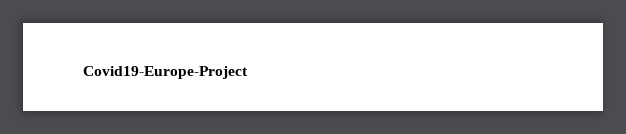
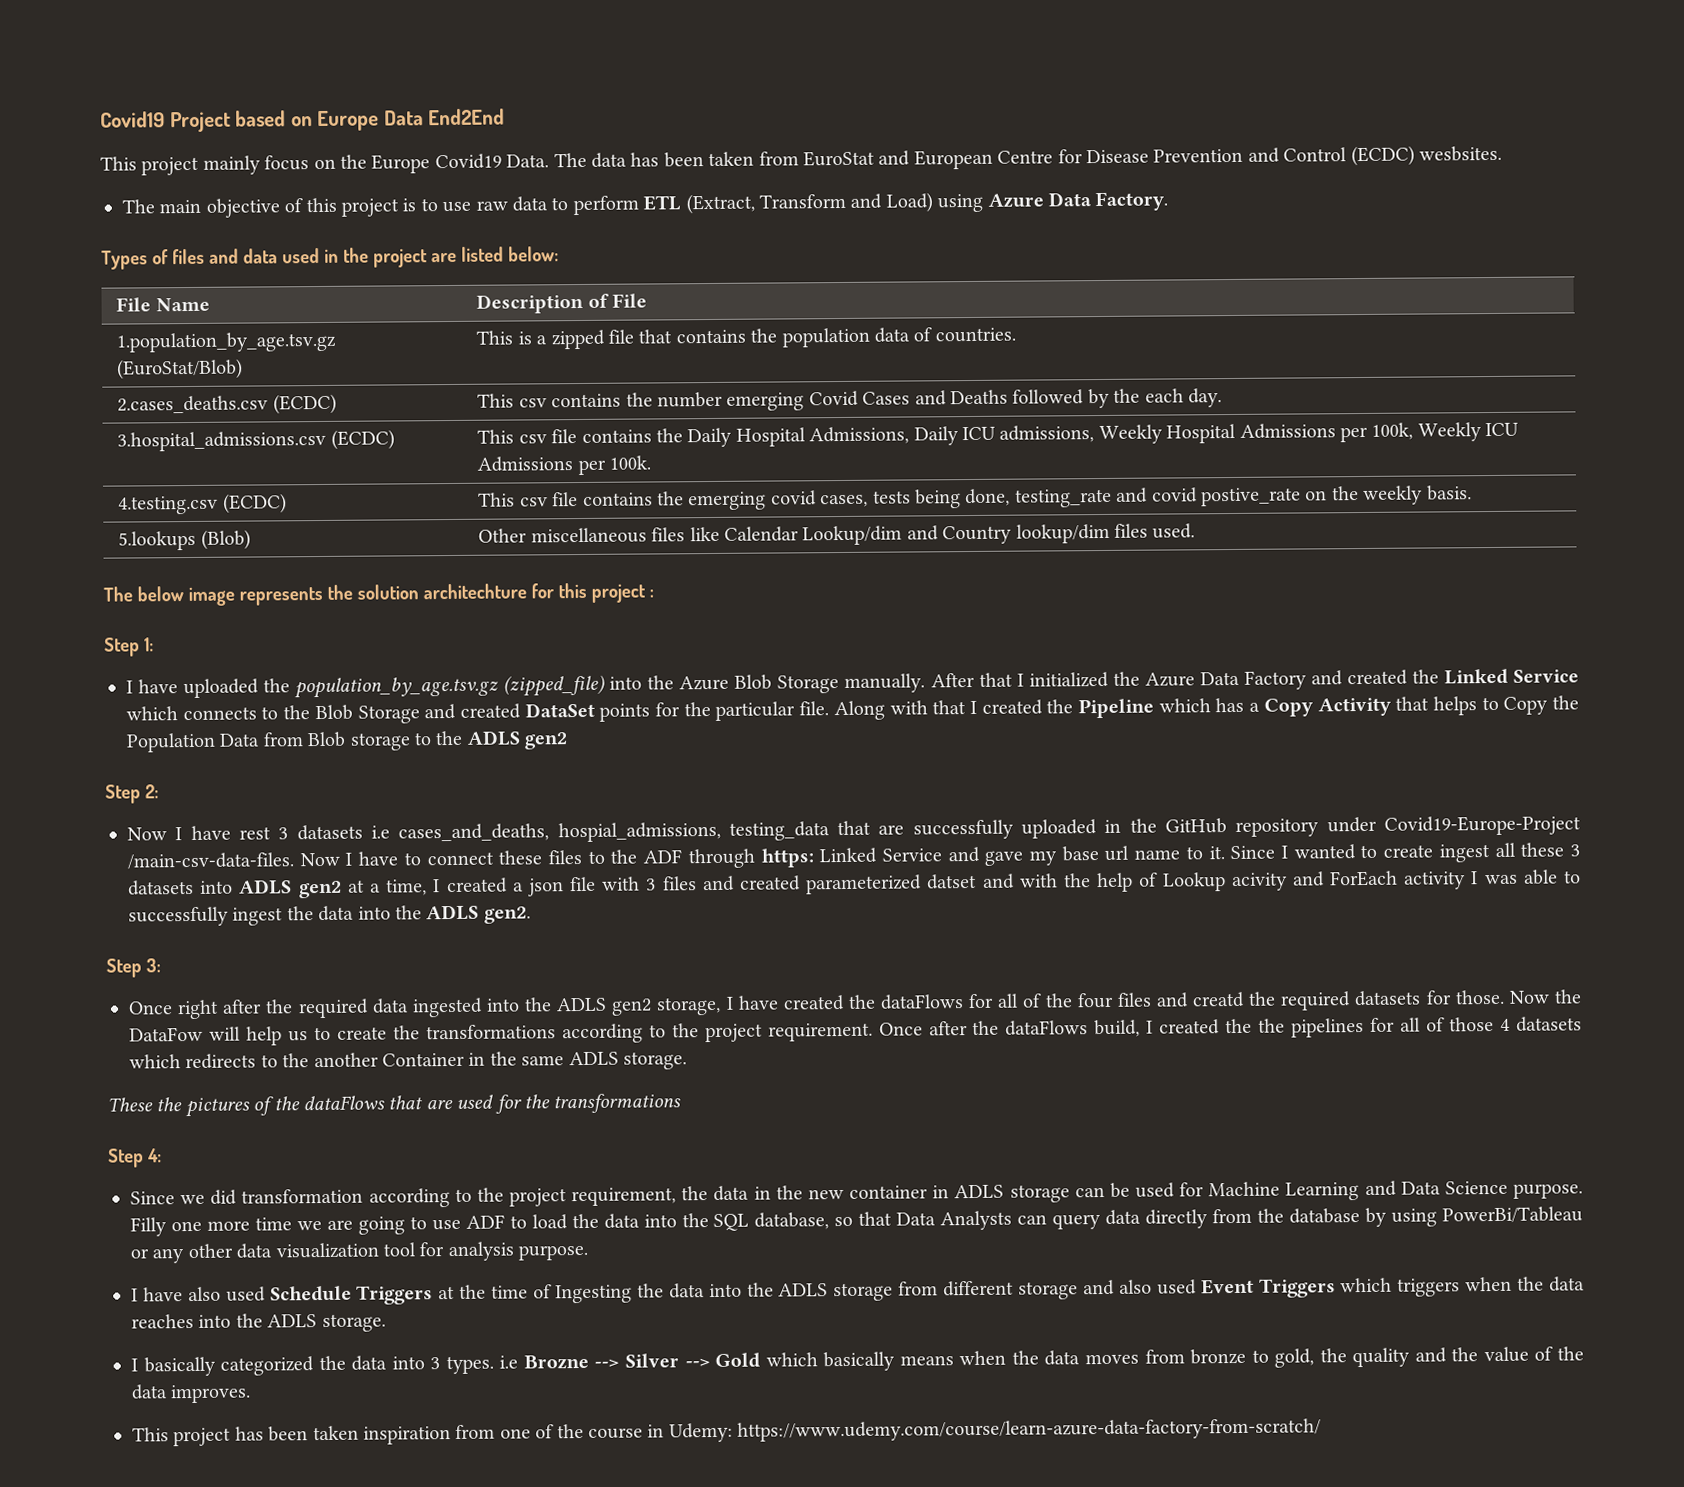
[83,66,248,79] Covid19-Europe-Project -> [100,108,506,133] [100,145,1502,176] [122,191,1169,218] [101,246,559,270] [116,297,210,312] [476,293,648,314] [116,331,337,353] [117,358,244,380] [476,327,1016,350] [117,393,337,415] [477,388,1222,411] [117,429,395,452] [477,422,1520,448] [477,455,652,476] [118,493,287,515] [478,485,1472,511] [118,529,251,551] [478,523,1196,546] [103,582,654,607] [104,637,154,657] [126,668,1580,699] [126,695,1580,724] [126,730,569,753] [105,784,159,804] [127,815,1581,843] [127,842,1581,870] [128,869,1581,899] [128,904,531,927] [106,958,161,978] [128,989,1583,1020] [129,1016,1583,1046] [129,1051,687,1070] [107,1093,682,1118] [108,1148,162,1168] [130,1180,1583,1208] [130,1206,1584,1237] [130,1241,589,1264] [131,1276,1585,1305] [131,1313,386,1333] [131,1346,1584,1377] [131,1384,252,1404] [132,1418,1322,1447] Covid19 Project based on Europe Data End2End // This project mainly focus on the Europe Covid19 Data. The data has been taken from EuroStat and European Centre for Disease Prevention and Control (ECDC) wesbsites. // The main objective of this project is to use raw data to perform ETL (Extract, Transform and Load) using Azure Data Factory. // Types of files and data used in the project are listed below: // File Name | Description of File // 1.population_by_age.tsv.gz (EuroStat/Blob) | This is a zipped file that contains the population data of countries. // 2.cases_deaths.csv (ECDC) | This csv contains the number emerging Covid Cases and Deaths followed by the each day. // 3.hospital_admissions.csv (ECDC) | This csv file contains the Daily Hospital Admissions, Daily ICU admissions, Weekly Hospital Admissions per 100k, Weekly ICU Admissions per 100k. // 4.testing.csv (ECDC) | This csv file contains the emerging covid cases, tests being done, testing_rate and covid postive_rate on the weekly basis. // 5.lookups (Blob) | Other miscellaneous files like Calendar Lookup/dim and Country lookup/dim files used. // The below image represents the solution architechture for this project : // Step 1: // I have uploaded the population_by_age.tsv.gz (zipped_file) into the Azure Blob Storage manually. After that I initialized the Azure Data Factory and created the Linked Service which connects to the Blob Storage and created DataSet points for the particular file. Along with that I created the Pipeline which has a Copy Activity that helps to Copy the Population Data from Blob storage to the ADLS gen2 // Step 2: // Now I have rest 3 datasets i.e cases_and_deaths, hospial_admissions, testing_data that are successfully uploaded in the GitHub repository under Covid19-Europe-Project /main-csv-data-files. Now I have to connect these files to the ADF through https: Linked Service and gave my base url name to it. Since I wanted to create ingest all these 3 datasets into ADLS gen2 at a time, I created a json file with 3 files and created parameterized datset and with the help of Lookup acivity and ForEach activity I was able to successfully ingest the data into the ADLS gen2. // Step 3: // Once right after the required data ingested into the ADLS gen2 storage, I have created the dataFlows for all of the four files and creatd the required datasets for those. Now the DataFow will help us to create the transformations according to the project requirement. Once after the dataFlows build, I created the the pipelines for all of those 4 datasets which redirects to the another Container in the same ADLS storage. // These the pictures of the dataFlows that are used for the transformations // Step 4: // Since we did transformation according to the project requirement, the data in the new container in ADLS storage can be used for Machine Learning and Data Science purpose. Filly one more time we are going to use ADF to load the data into the SQL database, so that Data Analysts can query data directly from the database by using PowerBi/Tableau or any other data visualization tool for analysis purpose. // I have also used Schedule Triggers at the time of Ingesting the data into the ADLS storage from different storage and also used Event Triggers which triggers when the data reaches into the ADLS storage. // I basically categorized the data into 3 types. i.e Brozne --> Silver --> Gold which basically means when the data moves from bronze to gold, the quality and the value of the data improves. // This project has been taken inspiration from one of the course in Udemy: https://www.udemy.com/course/learn-azure-data-factory-from-scratch/

